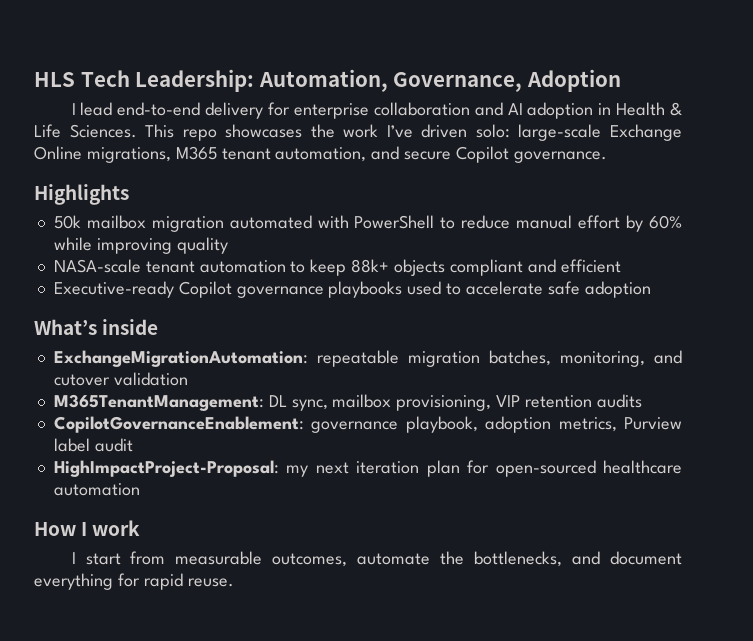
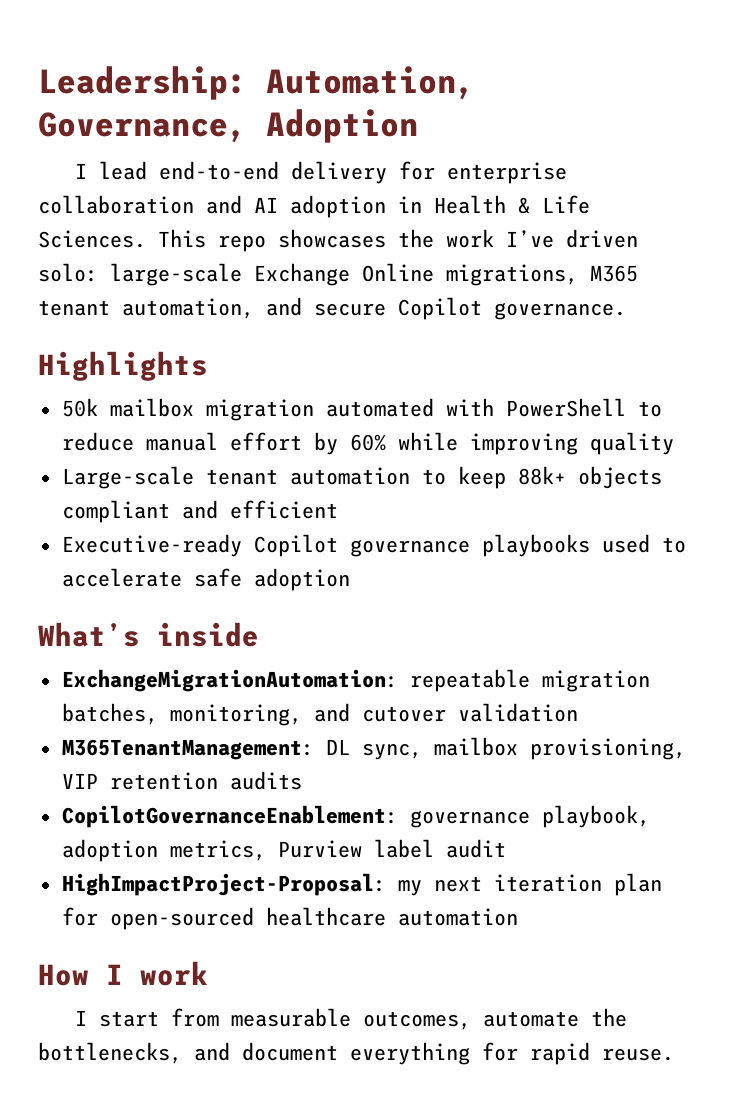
[34,70,130,87] HLS Tech -> (38, 83) none
[53,259,141,273] NASA-scale -> [61,466,194,489] Large-scale

